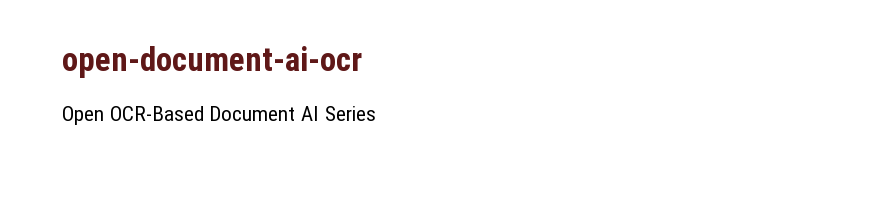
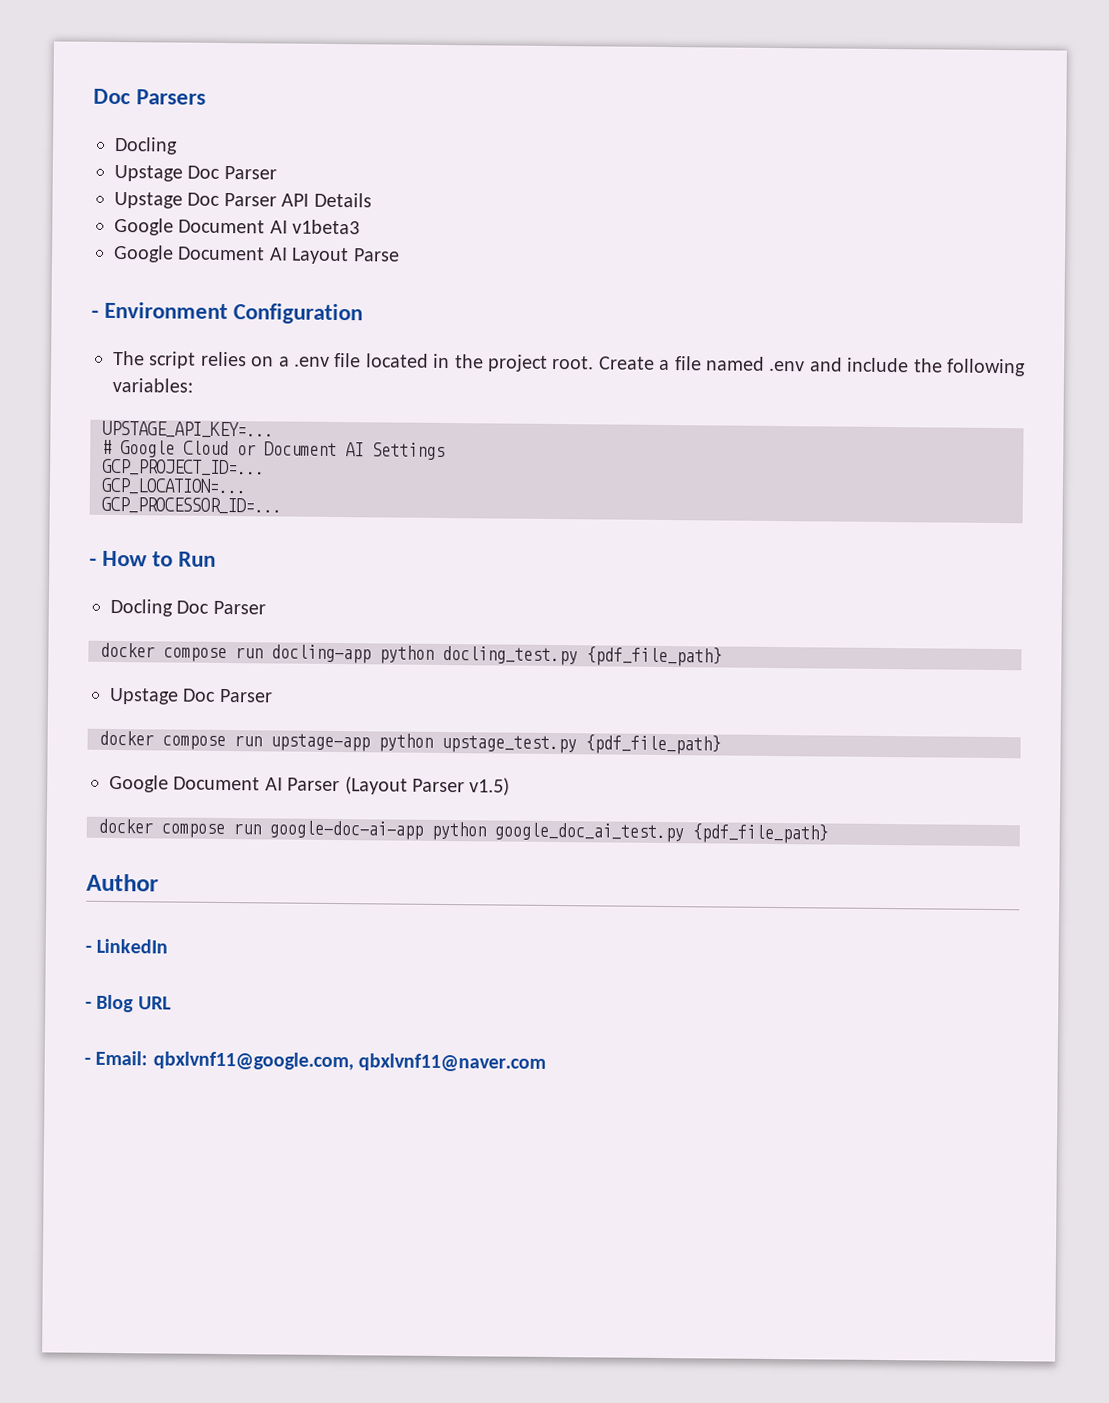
[62,46,362,78] [62,106,376,125] open-document-ai-ocr // Open OCR-Based Document AI Series -> [93,88,207,105] [114,136,178,155] [114,164,277,182] [114,191,372,209] [114,217,361,236] [113,244,400,265] [91,301,364,325] [113,350,1026,377] [112,377,193,393] [102,420,274,439] [102,439,445,460] [102,458,265,477] [101,477,247,496] [101,496,282,515] [89,550,217,567] [110,598,266,617] [100,642,722,667] [109,687,273,705] [99,730,721,755] [109,774,511,796] [98,818,828,844] [86,873,159,892] [85,938,169,954] [85,994,172,1013] [84,1050,547,1072] Doc Parsers // Docling // Upstage Doc Parser // Upstage Doc Parser API Details // Google Document AI v1beta3 // Google Document AI Layout Parse // - Environment Configuration // The script relies on a .env file located in the project root. Create a file named .env and include the following variables: // UPSTAGE_API_KEY=... // # Google Cloud or Document AI Settings // GCP_PROJECT_ID=... // GCP_LOCATION=... // GCP_PROCESSOR_ID=... // - How to Run // Docling Doc Parser // docker compose run docling-app python docling_test.py {pdf_file_path} // Upstage Doc Parser // docker compose run upstage-app python upstage_test.py {pdf_file_path} // Google Document AI Parser (Layout Parser v1.5) // docker compose run google-doc-ai-app python google_doc_ai_test.py {pdf_file_path} // Author // - LinkedIn // - Blog URL // - Email: qbxlvnf11@google.com, qbxlvnf11@naver.com

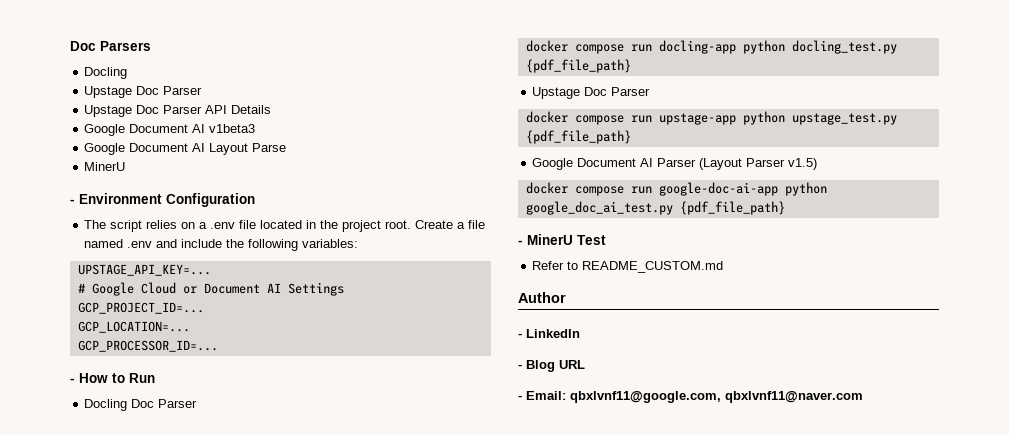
(400, 255) none -> [84,162,126,171] // MinerU
(828, 833) none -> [518,234,606,245] [532,261,724,273] // - MinerU Test // Refer to README_CUSTOM.md

